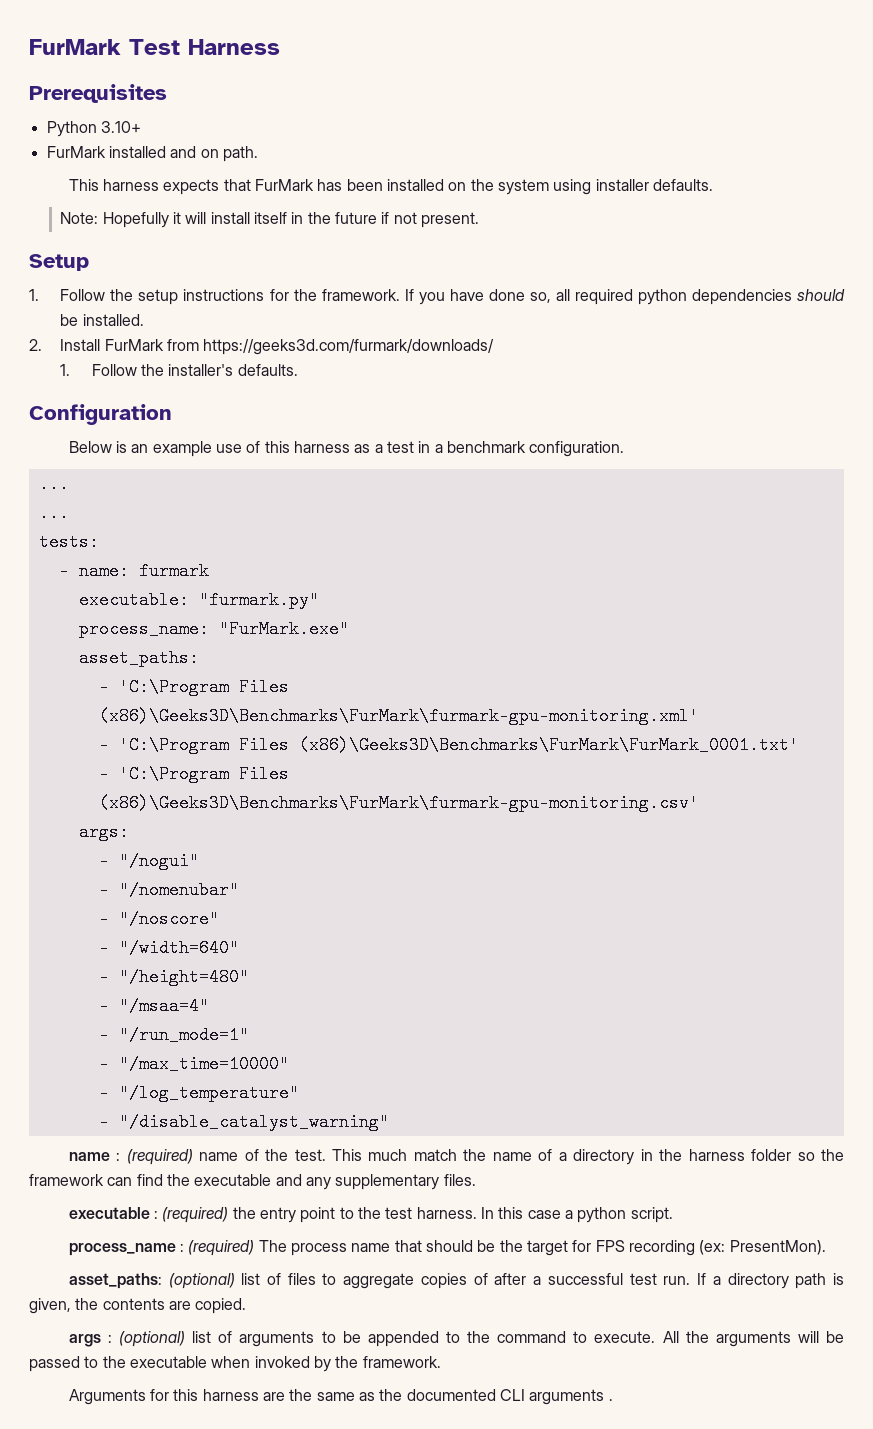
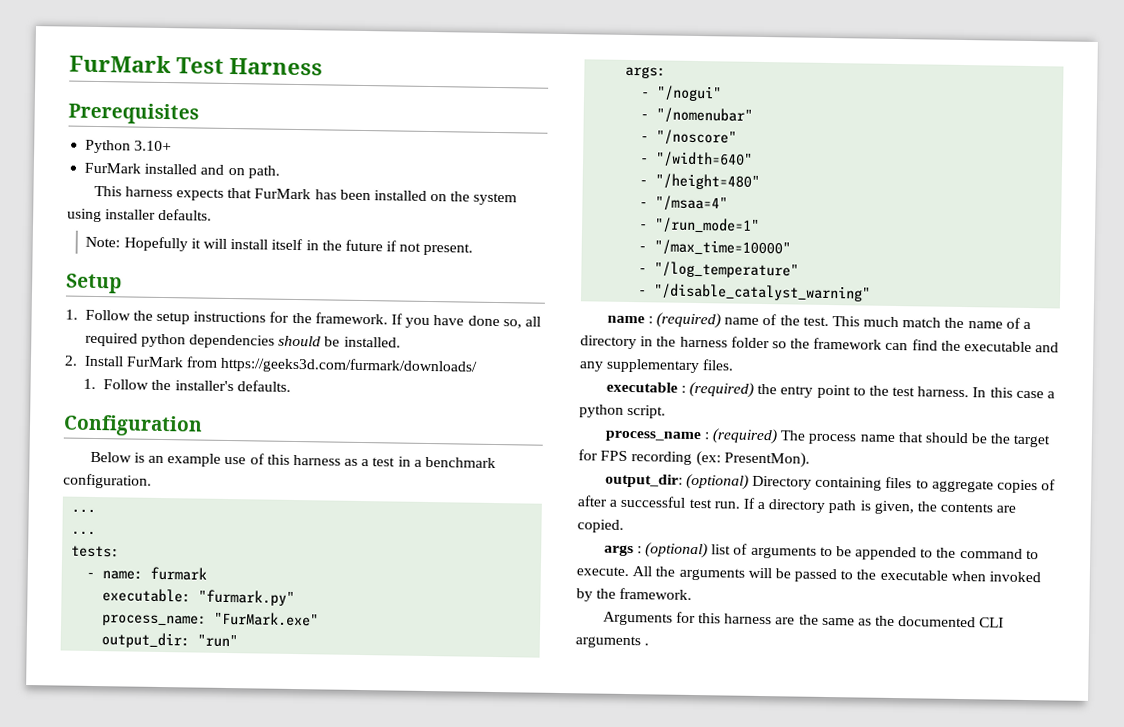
[78,649,199,667] [98,678,289,696] [98,707,699,725] [98,736,799,754] [98,765,289,783] [98,794,699,812] asset_paths: // - 'C:\Program Files (x86)\Geeks3D\Benchmarks\FurMark\furmark-gpu-monitoring.xml' // - 'C:\Program Files (x86)\Geeks3D\Benchmarks\FurMark\FurMark_0001.txt' // - 'C:\Program Files (x86)\Geeks3D\Benchmarks\FurMark\furmark-gpu-monitoring.csv' -> [101,632,239,649] output_dir: "run"
[68,1273,281,1289] asset_paths: (optional) list of -> [604,473,883,491] output_dir: (optional) Directory containing

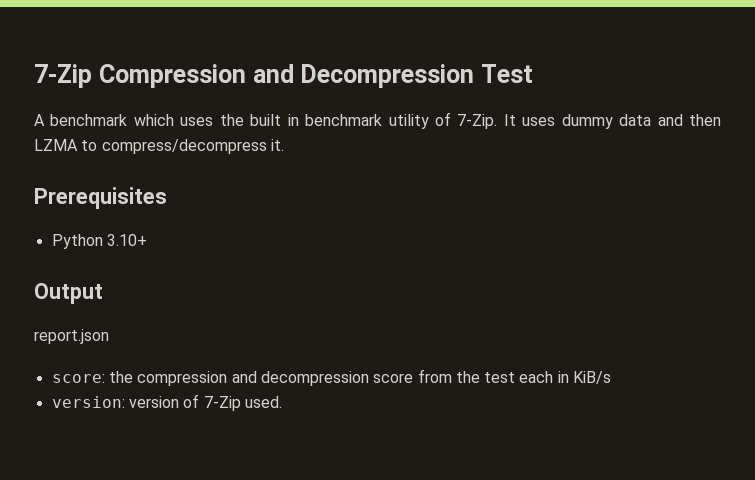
[69,54,323,76] [68,102,199,125] [85,139,173,154] [84,162,280,179] [93,185,518,206] [67,208,213,223] [85,236,474,256] [66,273,122,294] [65,309,541,329] [84,332,401,349] [64,355,479,375] [83,378,291,392] [63,414,203,437] [89,451,497,469] [63,473,152,489] [71,508,97,514] [71,530,97,536] [71,545,121,558] [86,566,208,581] [102,588,296,607] [102,611,320,627] [101,632,239,649] [625,65,667,79] [641,85,723,102] [640,107,754,124] [640,129,738,146] [640,151,754,168] [639,173,761,190] [639,195,729,212] [639,217,761,234] [638,239,792,257] [638,261,800,279] [638,283,872,302] [606,312,1032,330] [580,335,1060,353] [579,358,735,374] [605,381,1056,399] [579,404,667,419] [604,428,1051,448] [578,449,810,468] [604,473,1057,494] [577,495,1017,515] [577,519,624,533] [603,542,1039,561] [576,566,1042,583] [576,587,693,602] [602,611,1005,628] [575,635,650,649] FurMark Test Harness // Prerequisites // Python 3.10+ // FurMark installed and on path. // This harness expects that FurMark has been installed on the system using installer defaults. // Note: Hopefully it will install itself in the future if not present. // Setup // 1. Follow the setup instructions for the framework. If you have done so, all required python dependencies should be installed. // 2. Install FurMark from https://geeks3d.com/furmark/downloads/ // 1. Follow the installer's defaults. // Configuration // Below is an example use of this harness as a test in a benchmark configuration. // ... // ... // tests: // - name: furmark // executable: "furmark.py" // process_name: "FurMark.exe" // output_dir: "run" // args: // - "/nogui" // - "/nomenubar" // - "/noscore" // - "/width=640" // - "/height=480" // - "/msaa=4" // - "/run_mode=1" // - "/max_time=10000" // - "/log_temperature" // - "/disable_catalyst_warning" // name : (required) name of the test. This much match the name of a directory in the harness folder so the framework can find the executable and any supplementary files. // executable : (required) the entry point to the test harness. In this case a python script. // process_name : (required) The process name that should be the target for FPS recording (ex: PresentMon). // output_dir: (optional) Directory containing files to aggregate copies of after a successful test run. If a directory path is given, the contents are copied. // args : (optional) list of arguments to be appended to the command to execute. All the arguments will be passed to the executable when invoked by the framework. // Arguments for this harness are the same as the documented CLI arguments . -> [34,64,533,88] [34,112,721,129] [34,139,284,154] [34,187,167,209] [51,234,147,249] [34,283,103,304] [34,329,109,344] [51,369,612,386] [51,394,282,411] 7-Zip Compression and Decompression Test // A benchmark which uses the built in benchmark utility of 7-Zip. It uses dummy data and then LZMA to compress/decompress it. // Prerequisites // Python 3.10+ // Output // report.json // score: the compression and decompression score from the test each in KiB/s // version: version of 7-Zip used.

